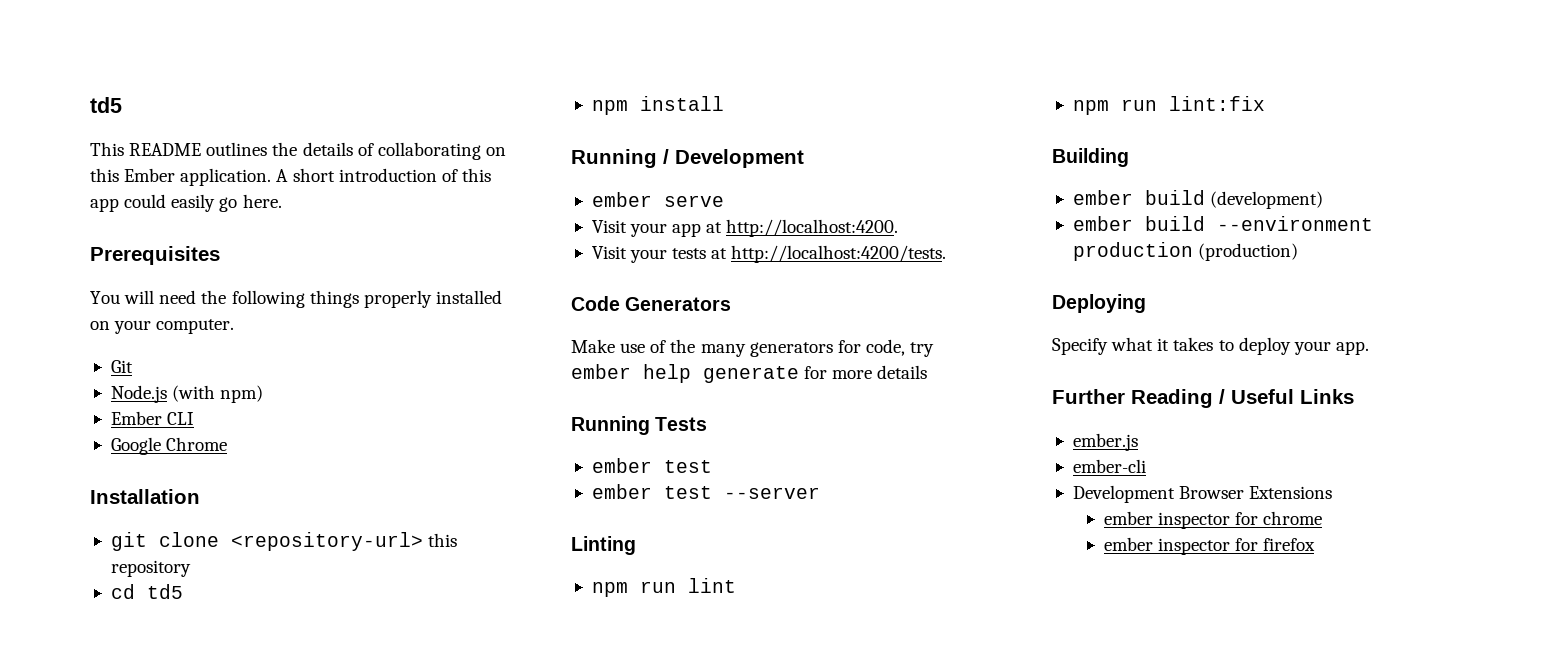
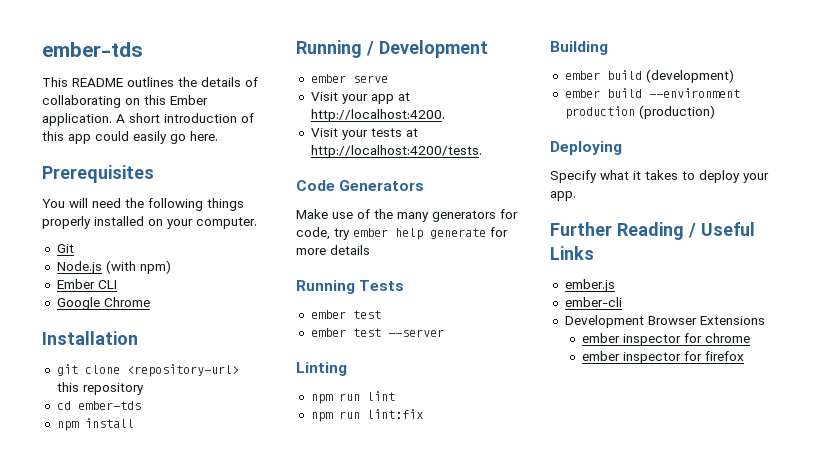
[90,97,122,113] td5 -> [42,42,143,57] ember-tds
[146,584,183,599] td5 -> [77,401,141,410] ember-tds

